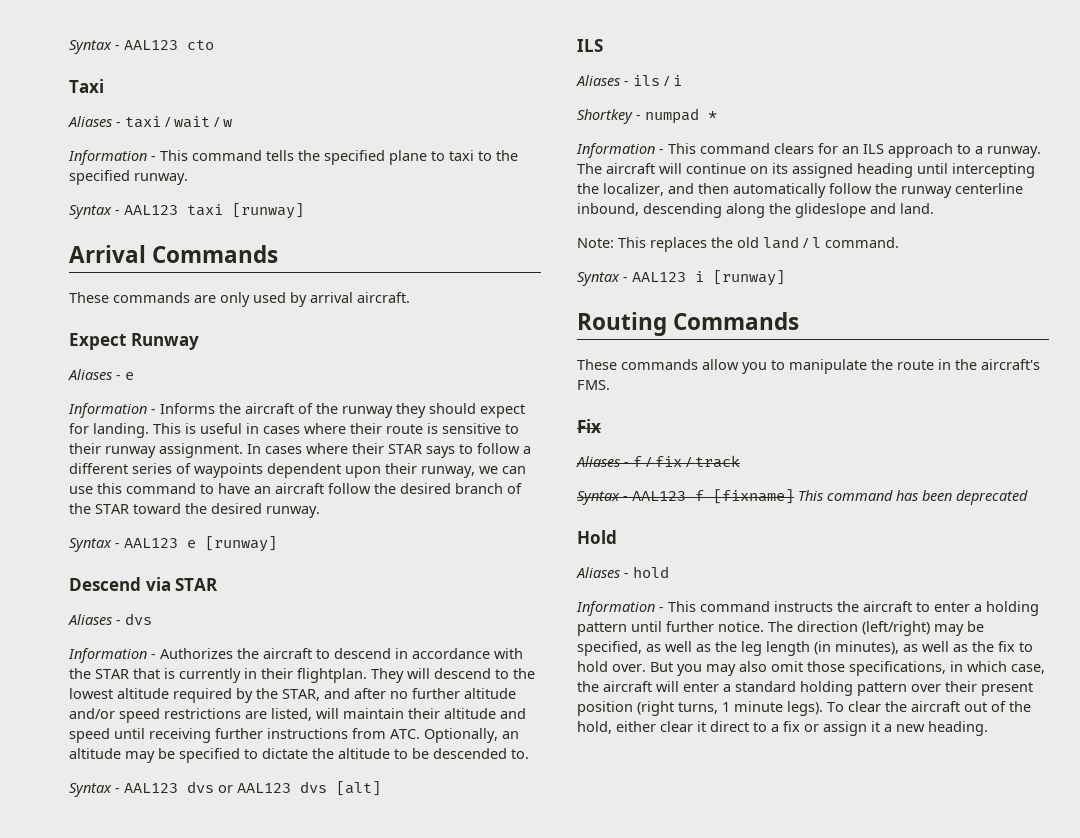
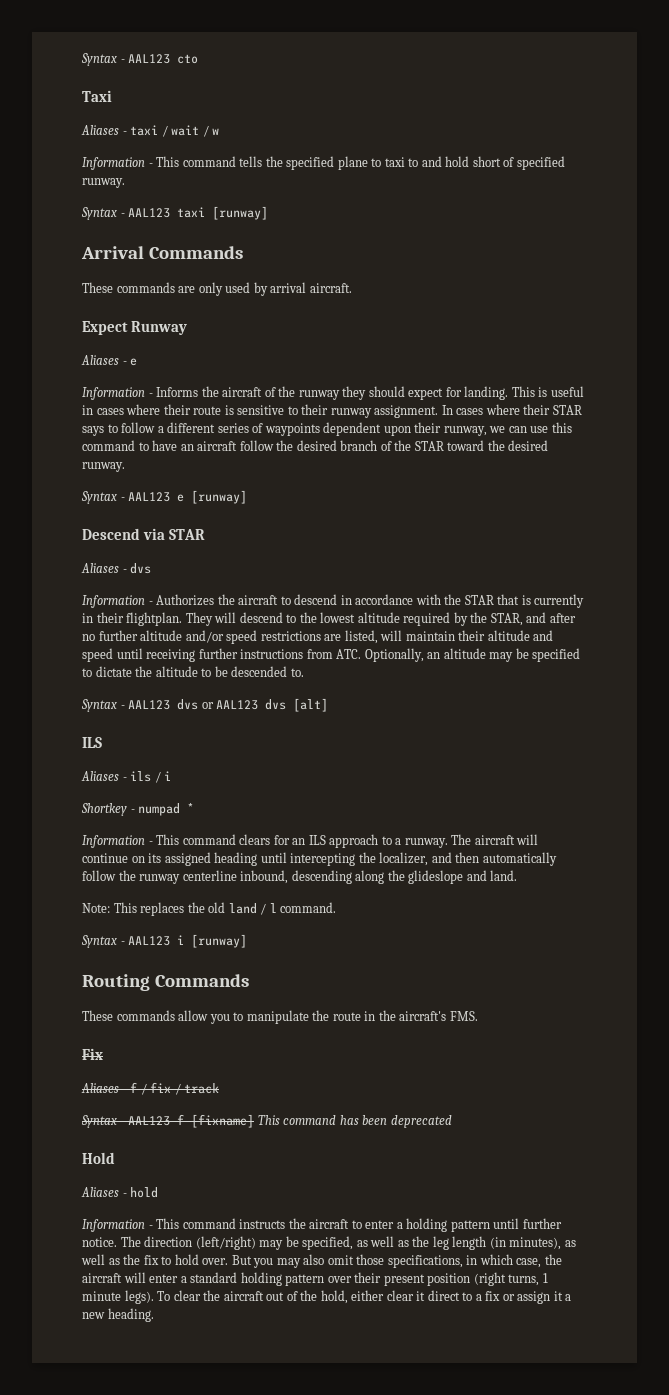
[496,150,518,161] the -> [421,156,515,167] and hold short of

